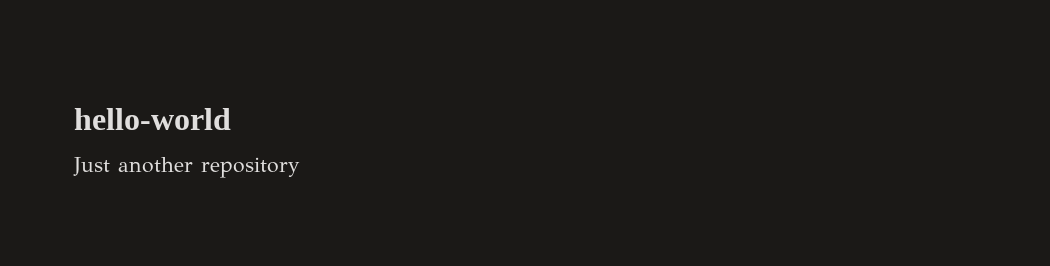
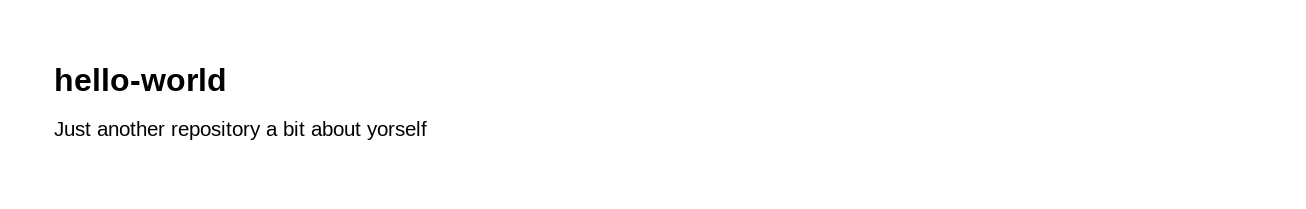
(300, 167) none -> [266,121,427,140] a bit about yorself

